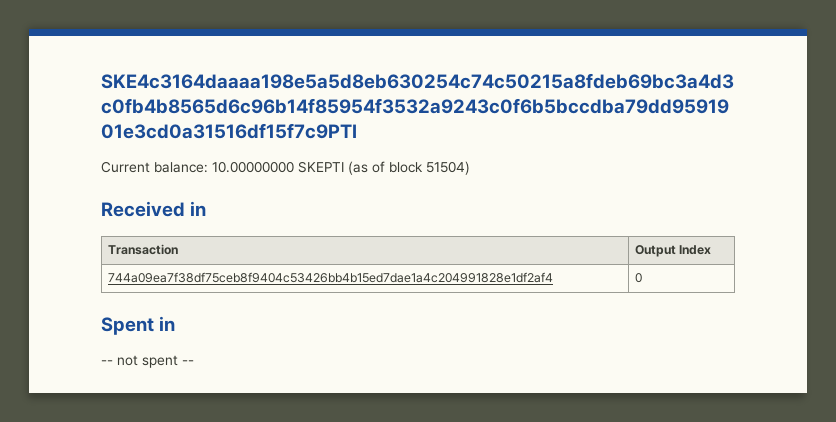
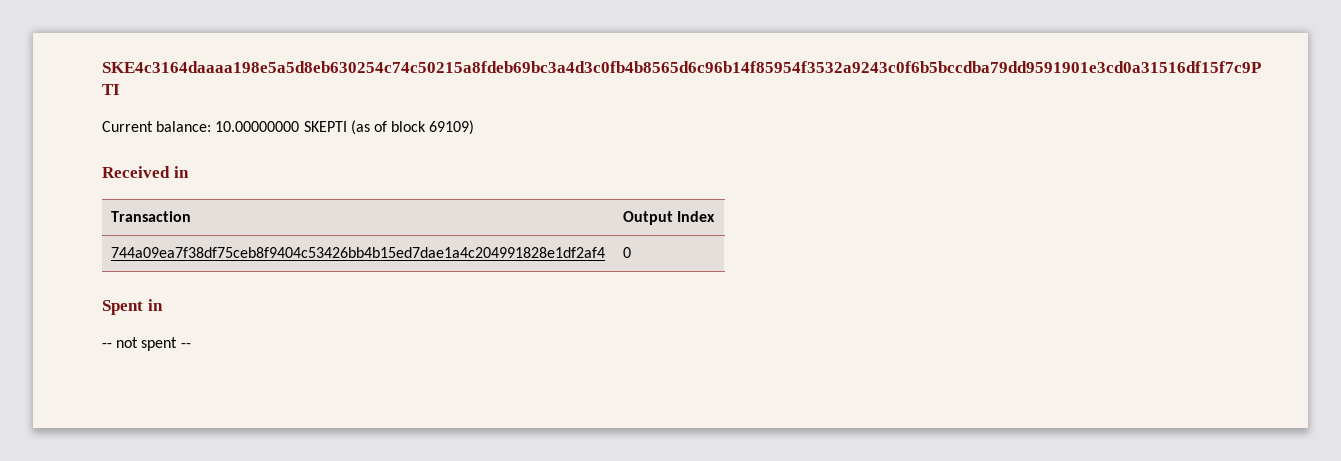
[426,161,470,175] 51504) -> [429,120,475,135] 69109)

